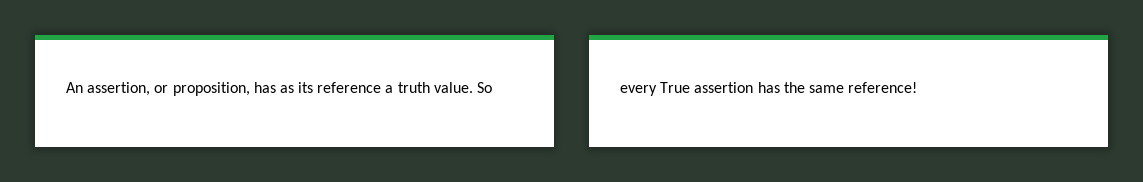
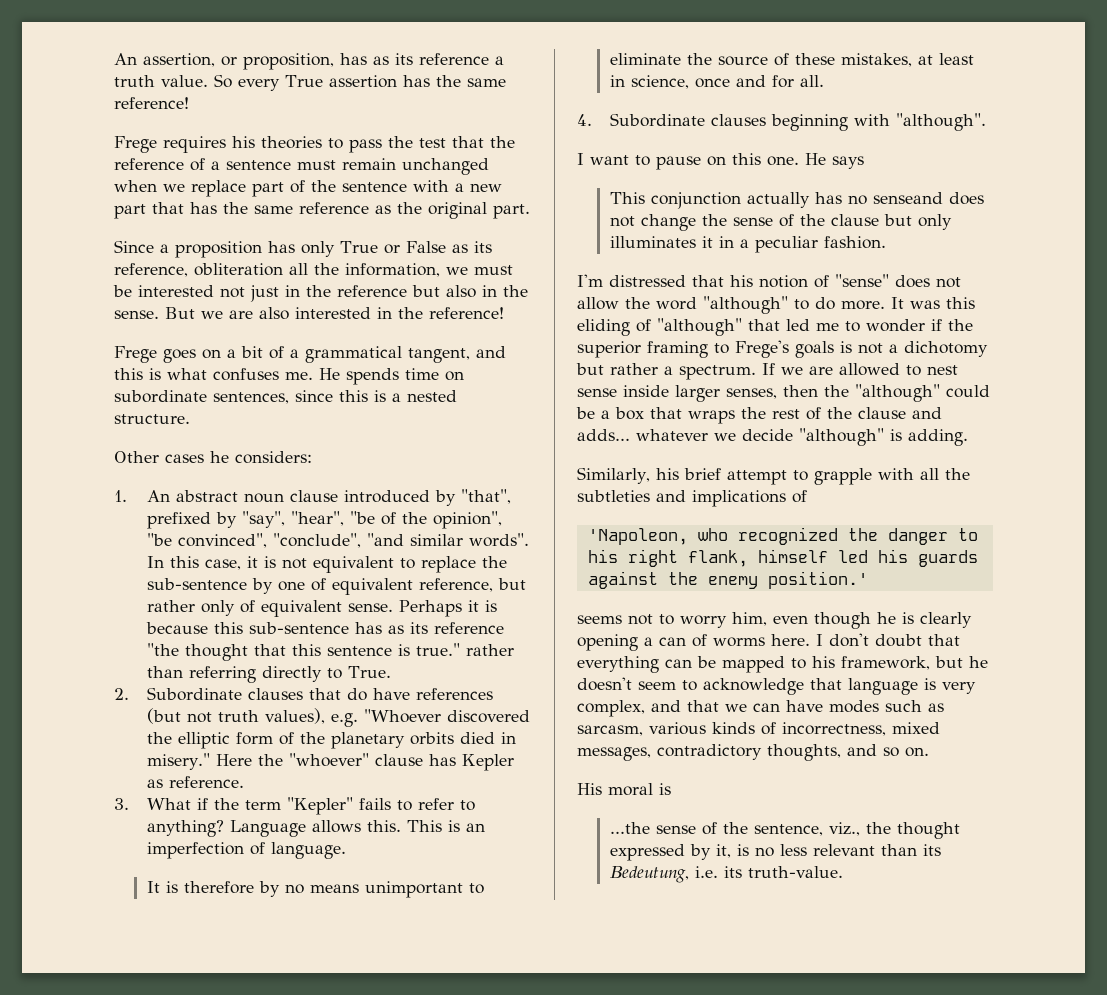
(918, 87) none -> [114,136,515,153] [114,158,489,175] [114,180,502,197] [114,202,530,219] [114,240,492,258] [114,263,513,277] [113,285,528,302] [114,307,504,320] [114,346,506,363] [114,368,464,385] [114,390,457,404] [114,414,190,424] [114,451,312,464] [114,489,511,506] [146,511,502,529] [146,533,529,548] [146,556,507,573] [146,578,526,595] [146,600,497,617] [145,622,504,634] [146,643,514,661] [146,666,391,683] [114,687,493,701] [146,708,530,727] [146,732,516,749] [146,753,514,771] [146,776,244,788] [114,797,475,815] [146,820,485,837] [146,842,346,859] [146,881,484,898] [609,53,974,67] [609,75,824,89] [577,113,986,131] [577,153,864,170] [609,192,984,209] [609,214,952,231] [609,236,886,253] [577,274,961,288] [577,296,975,314] [577,318,973,336] [577,340,988,358] [576,363,958,380] [577,384,990,402] [576,407,942,424] [577,428,968,446] [577,467,970,485] [577,490,807,507] [587,527,978,545] [587,549,978,567] [587,571,868,589] [577,612,972,629] [577,633,960,651] [577,656,988,673] [577,677,976,695] [577,700,944,717] [577,722,940,736] [577,744,929,761] [577,783,671,796] [609,822,960,839] [609,844,941,861] [609,866,843,883] // Frege requires his theories to pass the test that the reference of a sentence must remain unchanged when we replace part of the sentence with a new part that has the same reference as the original part. // Since a proposition has only True or False as its reference, obliteration all the information, we must be interested not just in the reference but also in the sense. But we are also interested in the reference! // Frege goes on a bit of a grammatical tangent, and this is what confuses me. He spends time on subordinate sentences, since this is a nested structure. // Other cases he considers: // 1. An abstract noun clause introduced by "that", prefixed by "say", "hear", "be of the opinion", "be convinced", "conclude", "and similar words". In this case, it is not equivalent to replace the sub-sentence by one of equivalent reference, but rather only of equivalent sense. Perhaps it is because this sub-sentence has as its reference "the thought that this sentence is true." rather than referring directly to True. // 2. Subordinate clauses that do have references (but not truth values), e.g. "Whoever discovered the elliptic form of the planetary orbits died in misery." Here the "whoever" clause has Kepler as reference. // 3. What if the term "Kepler" fails to refer to anything? Language allows this. This is an imperfection of language. // It is therefore by no means unimportant to eliminate the source of these mistakes, at least in science, once and for all. // 4. Subordinate clauses beginning with "although". // I want to pause on this one. He says // This conjunction actually has no senseand does not change the sense of the clause but only illuminates it in a peculiar fashion. // I'm distressed that his notion of "sense" does not allow the word "although" to do more. It was this eliding of "although" that led me to wonder if the superior framing to Frege's goals is not a dichotomy but rather a spectrum. If we are allowed to nest sense inside larger senses, then the "although" could be a box that wraps the rest of the clause and adds... whatever we decide "although" is adding. // Similarly, his brief attempt to grapple with all the subtleties and implications of // 'Napoleon, who recognized the danger to his right flank, himself led his guards against the enemy position.' // seems not to worry him, even though he is clearly opening a can of worms here. I don't doubt that everything can be mapped to his framework, but he doesn't seem to acknowledge that language is very complex, and that we can have modes such as sarcasm, various kinds of incorrectness, mixed messages, contradictory thoughts, and so on. // His moral is // ...the sense of the sentence, viz., the thought expressed by it, is no less relevant than its Bedeutung, i.e. its truth-value.

